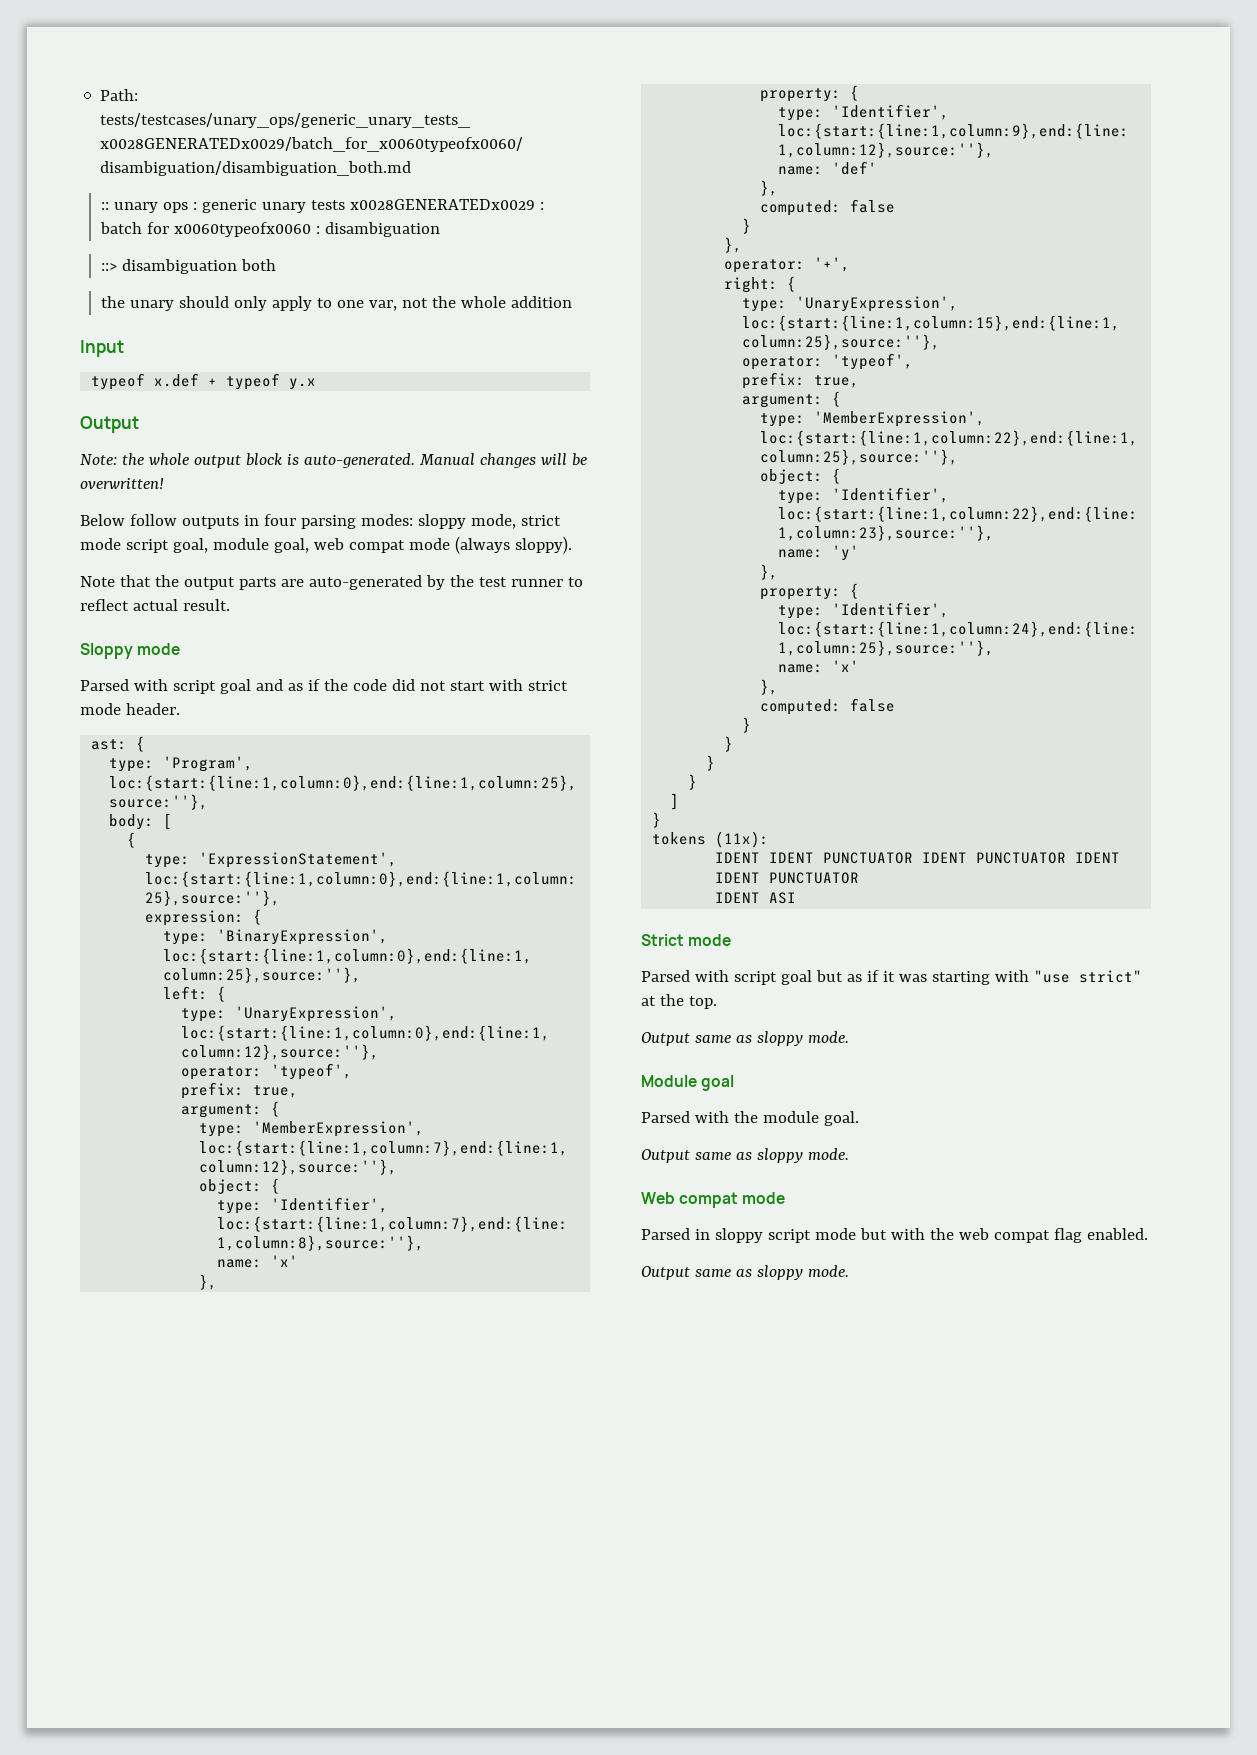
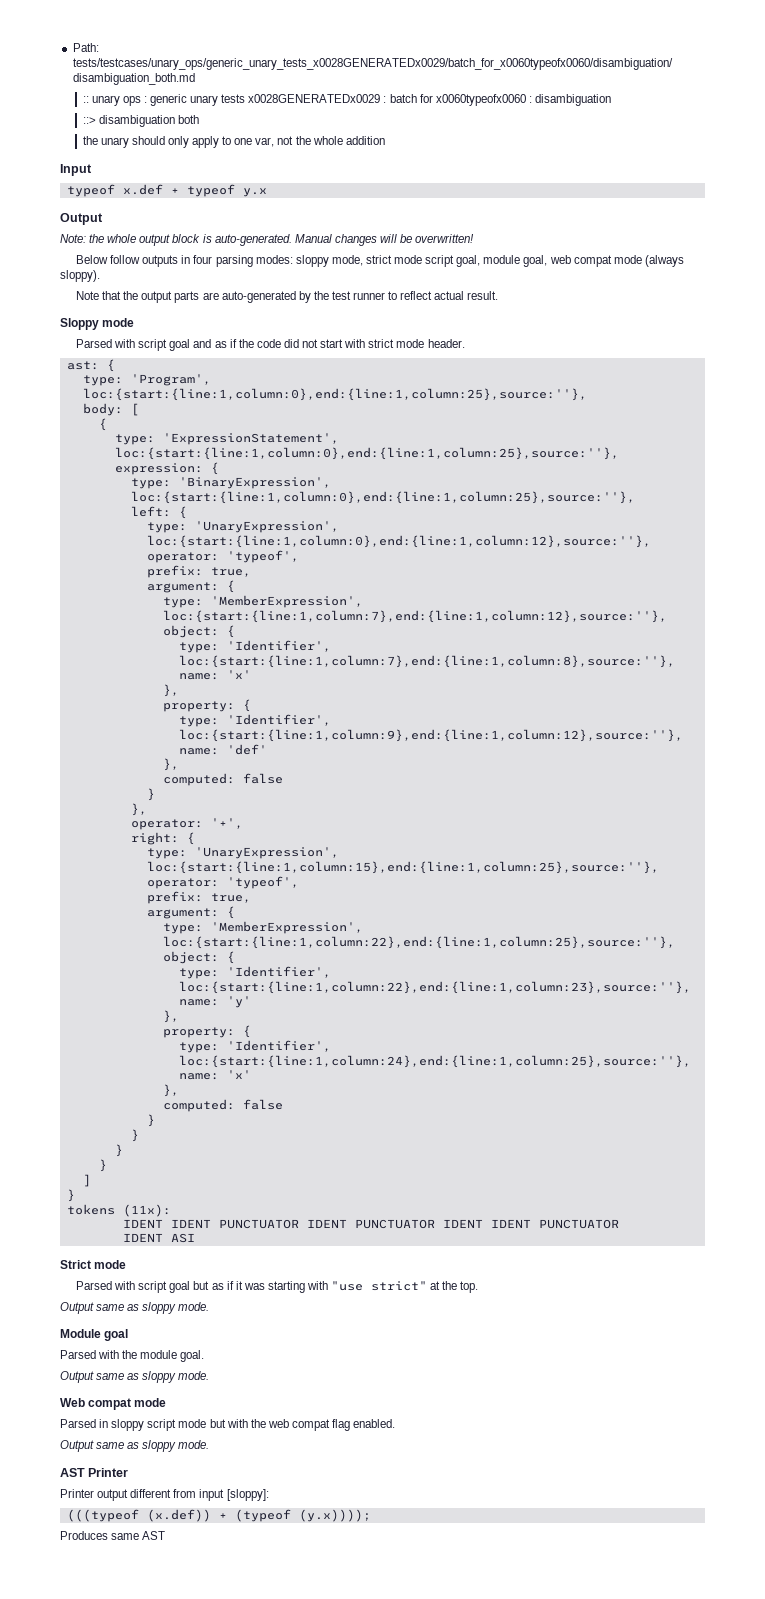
(849, 1271) none -> [60,1468,129,1477] [60,1489,269,1501] [66,1509,371,1522] [60,1531,166,1540] // AST Printer // Printer output different from input [sloppy]: // (((typeof (x.def)) + (typeof (y.x)))); // Produces same AST

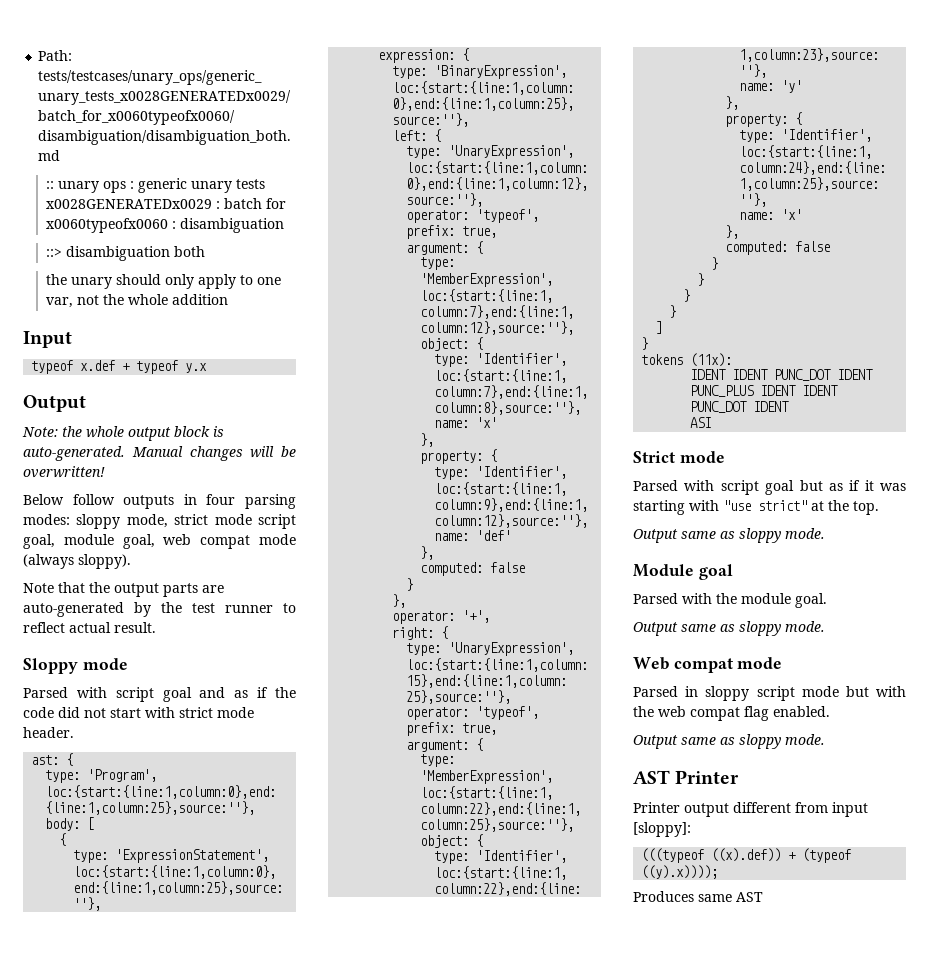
[218,1219,619,1229] [122,1233,163,1242] PUNCTUATOR IDENT PUNCTUATOR IDENT IDENT PUNCTUATOR // IDENT -> [774,369,874,381] [690,385,839,397] [690,401,790,413] PUNC_DOT IDENT PUNC_PLUS IDENT IDENT PUNC_DOT IDENT //
[146,1509,211,1522] (x.def)) -> [711,848,782,862] ((x).def))
[298,1509,371,1522] (y.x)))); -> [641,865,719,879] ((y).x))));

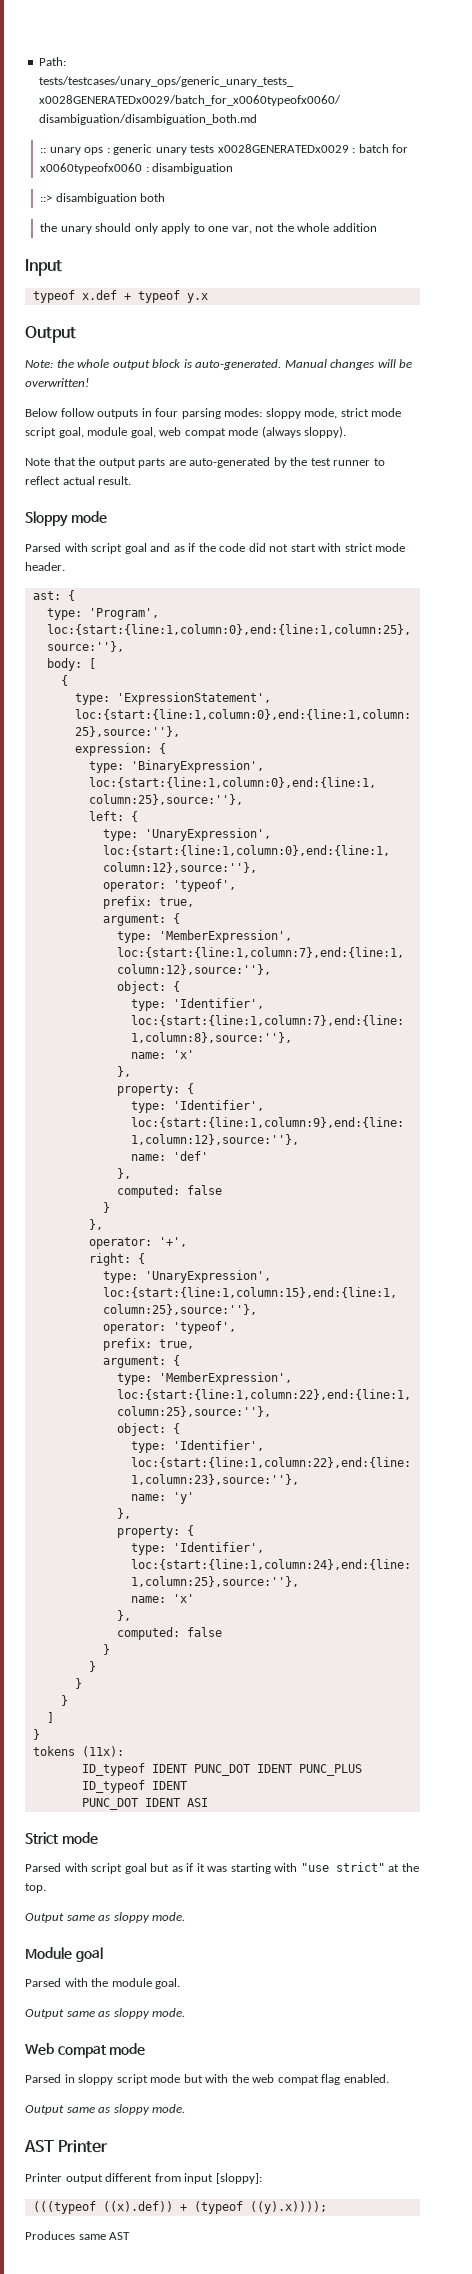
[690,369,727,380] IDENT -> [81,1763,145,1776] ID_typeof
[760,385,839,396] [690,401,790,413] IDENT IDENT PUNC_DOT IDENT // -> [81,1780,187,1793] [81,1798,180,1810] ID_typeof IDENT // PUNC_DOT IDENT

